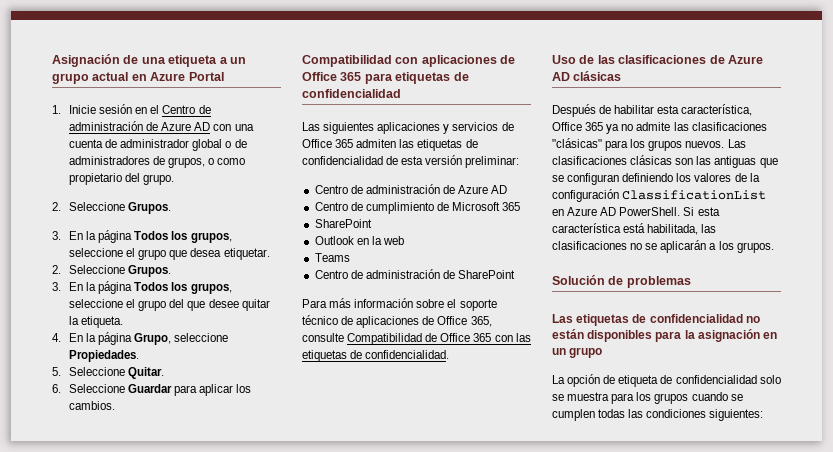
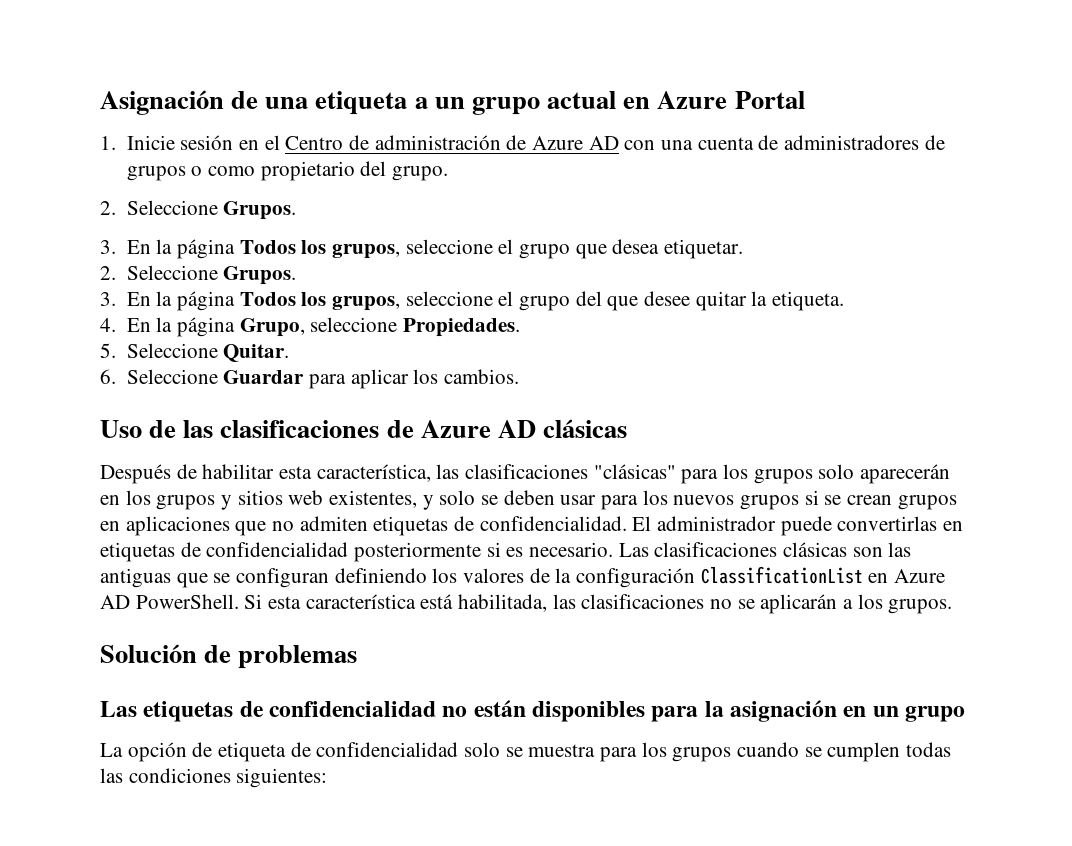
[120,139,247,151] administrador global o de -> (779, 142) none
[168,157,206,168] grupos, -> [126,166,186,181] grupos
[302,55,516,67] [302,72,469,84] [302,89,401,98] [302,122,514,134] [302,139,478,151] [302,155,520,168] [314,184,508,194] [314,202,521,214] [314,219,372,228] [314,236,404,245] [314,253,350,262] [314,269,516,279] [302,298,497,311] [302,315,492,328] [302,333,531,345] [302,350,450,362] // Compatibilidad con aplicaciones de Office 365 para etiquetas de confidencialidad // Las siguientes aplicaciones y servicios de Office 365 admiten las etiquetas de confidencialidad de esta versión preliminar: // Centro de administración de Azure AD // Centro de cumplimiento de Microsoft 365 // SharePoint // Outlook en la web // Teams // Centro de administración de SharePoint // Para más información sobre el soporte técnico de aplicaciones de Office 365, consulte Compatibilidad de Office 365 con las etiquetas de confidencialidad. -> (519, 376) none
[552,122,671,134] Office 365 ya no admite -> (431, 473) none
[685,141,725,148] nuevos. -> [818,464,951,484] [100,490,957,510] [100,516,964,536] [100,542,614,562] solo aparecerán en los grupos y sitios web existentes, y solo se deben usar para los nuevos grupos si se crean grupos en aplicaciones que no admiten etiquetas de confidencialidad. El administrador puede convertirlas en etiquetas de confidencialidad posteriormente si es necesario.

